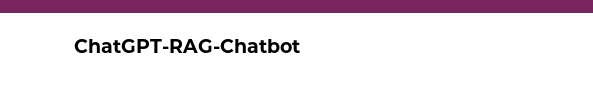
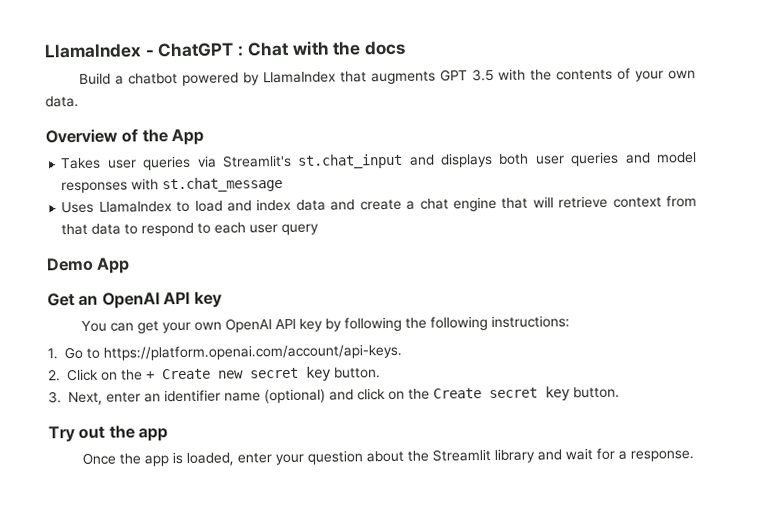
[74,39,300,53] ChatGPT-RAG-Chatbot -> [44,40,407,59] [78,67,696,86] [45,95,79,108] [45,128,205,146] [60,151,697,171] [61,177,284,194] [61,195,698,214] [61,222,320,237] [46,257,131,274] [47,291,223,309] [80,315,570,334] [47,343,402,361] [48,366,381,382] [48,386,620,406] [48,425,169,443] [81,447,694,467] LlamaIndex - ChatGPT : Chat with the docs // Build a chatbot powered by LlamaIndex that augments GPT 3.5 with the contents of your own data. // Overview of the App // Takes user queries via Streamlit's st.chat_input and displays both user queries and model responses with st.chat_message // Uses LlamaIndex to load and index data and create a chat engine that will retrieve context from that data to respond to each user query // Demo App // Get an OpenAI API key // You can get your own OpenAI API key by following the following instructions: // 1. Go to https://platform.openai.com/account/api-keys. // 2. Click on the + Create new secret key button. // 3. Next, enter an identifier name (optional) and click on the Create secret key button. // Try out the app // Once the app is loaded, enter your question about the Streamlit library and wait for a response.

